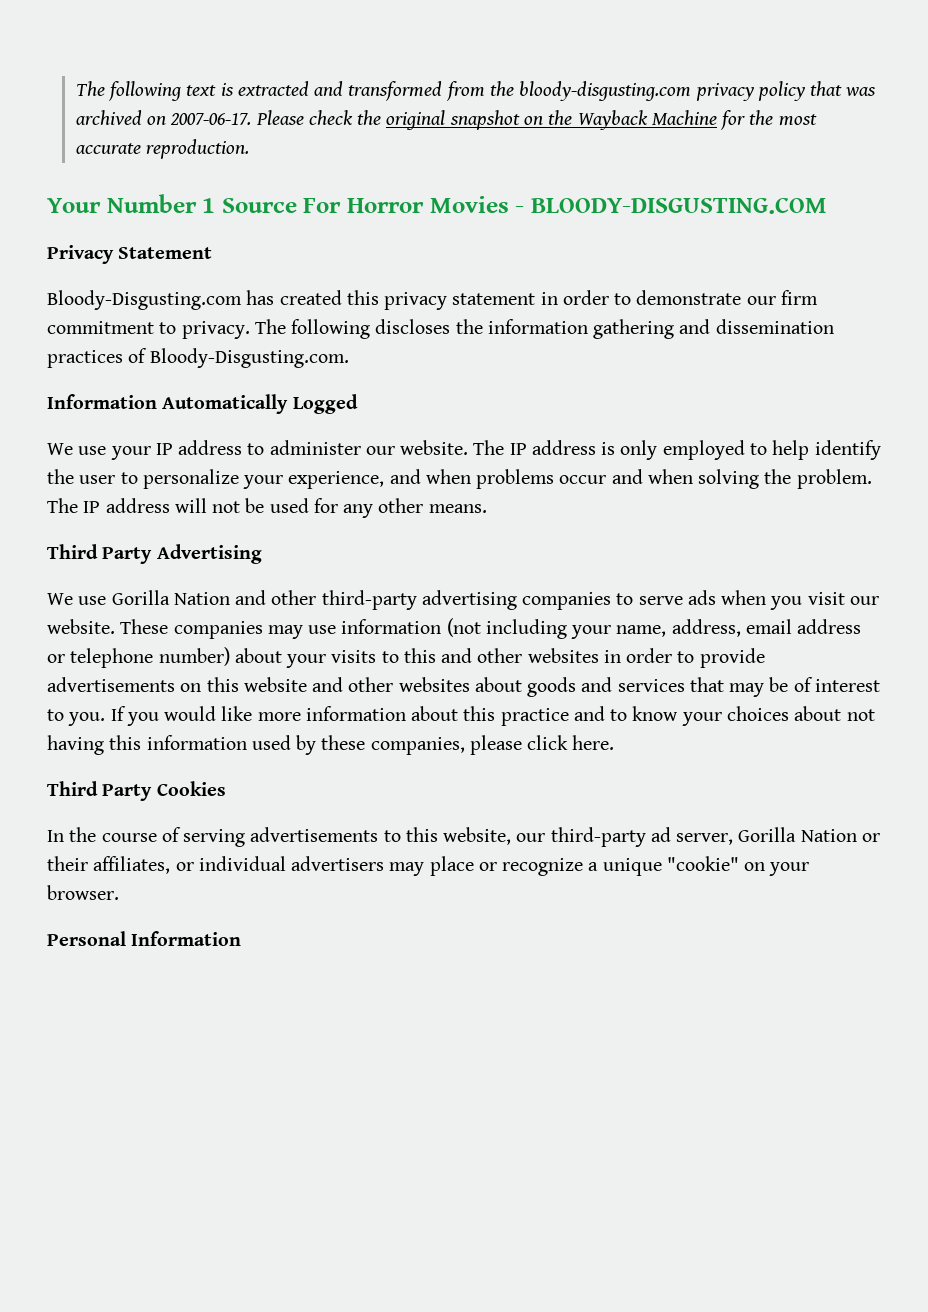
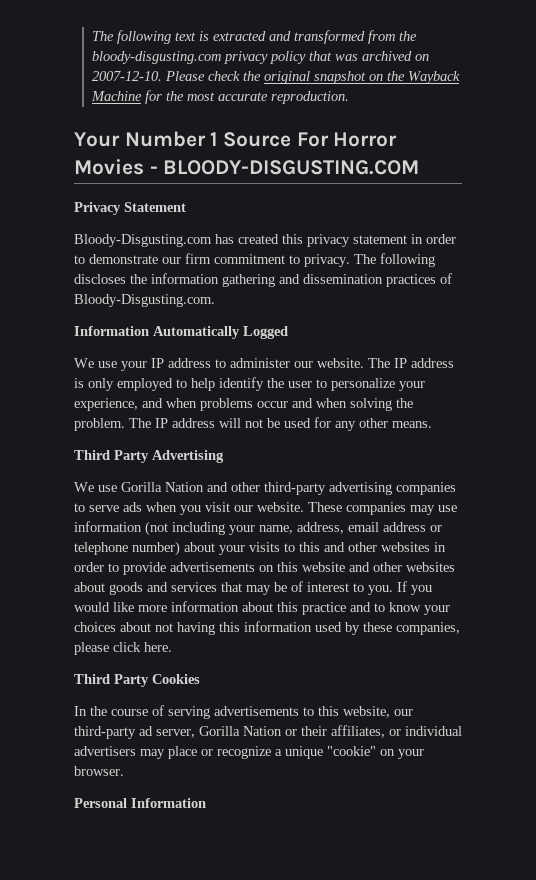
[170,113,252,125] 2007-06-17. -> [92,71,163,81] 2007-12-10.

